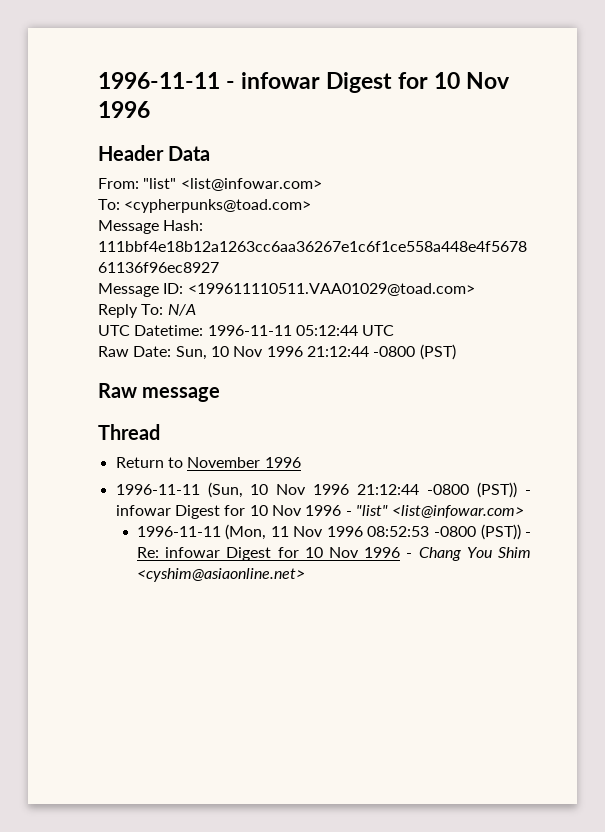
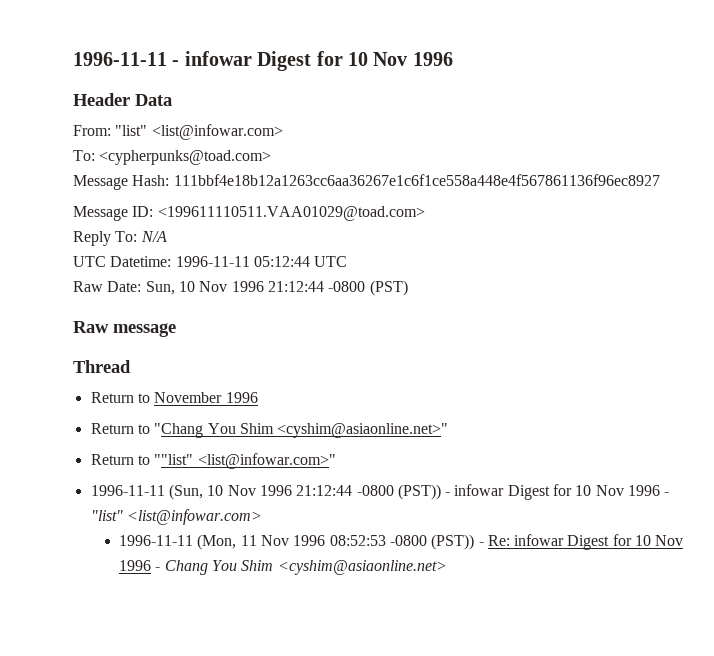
(301, 462) none -> [90,423,449,438] [90,453,336,469] // Return to "Chang You Shim <cyshim@asiaonline.net>" // Return to ""list" <list@infowar.com>"

